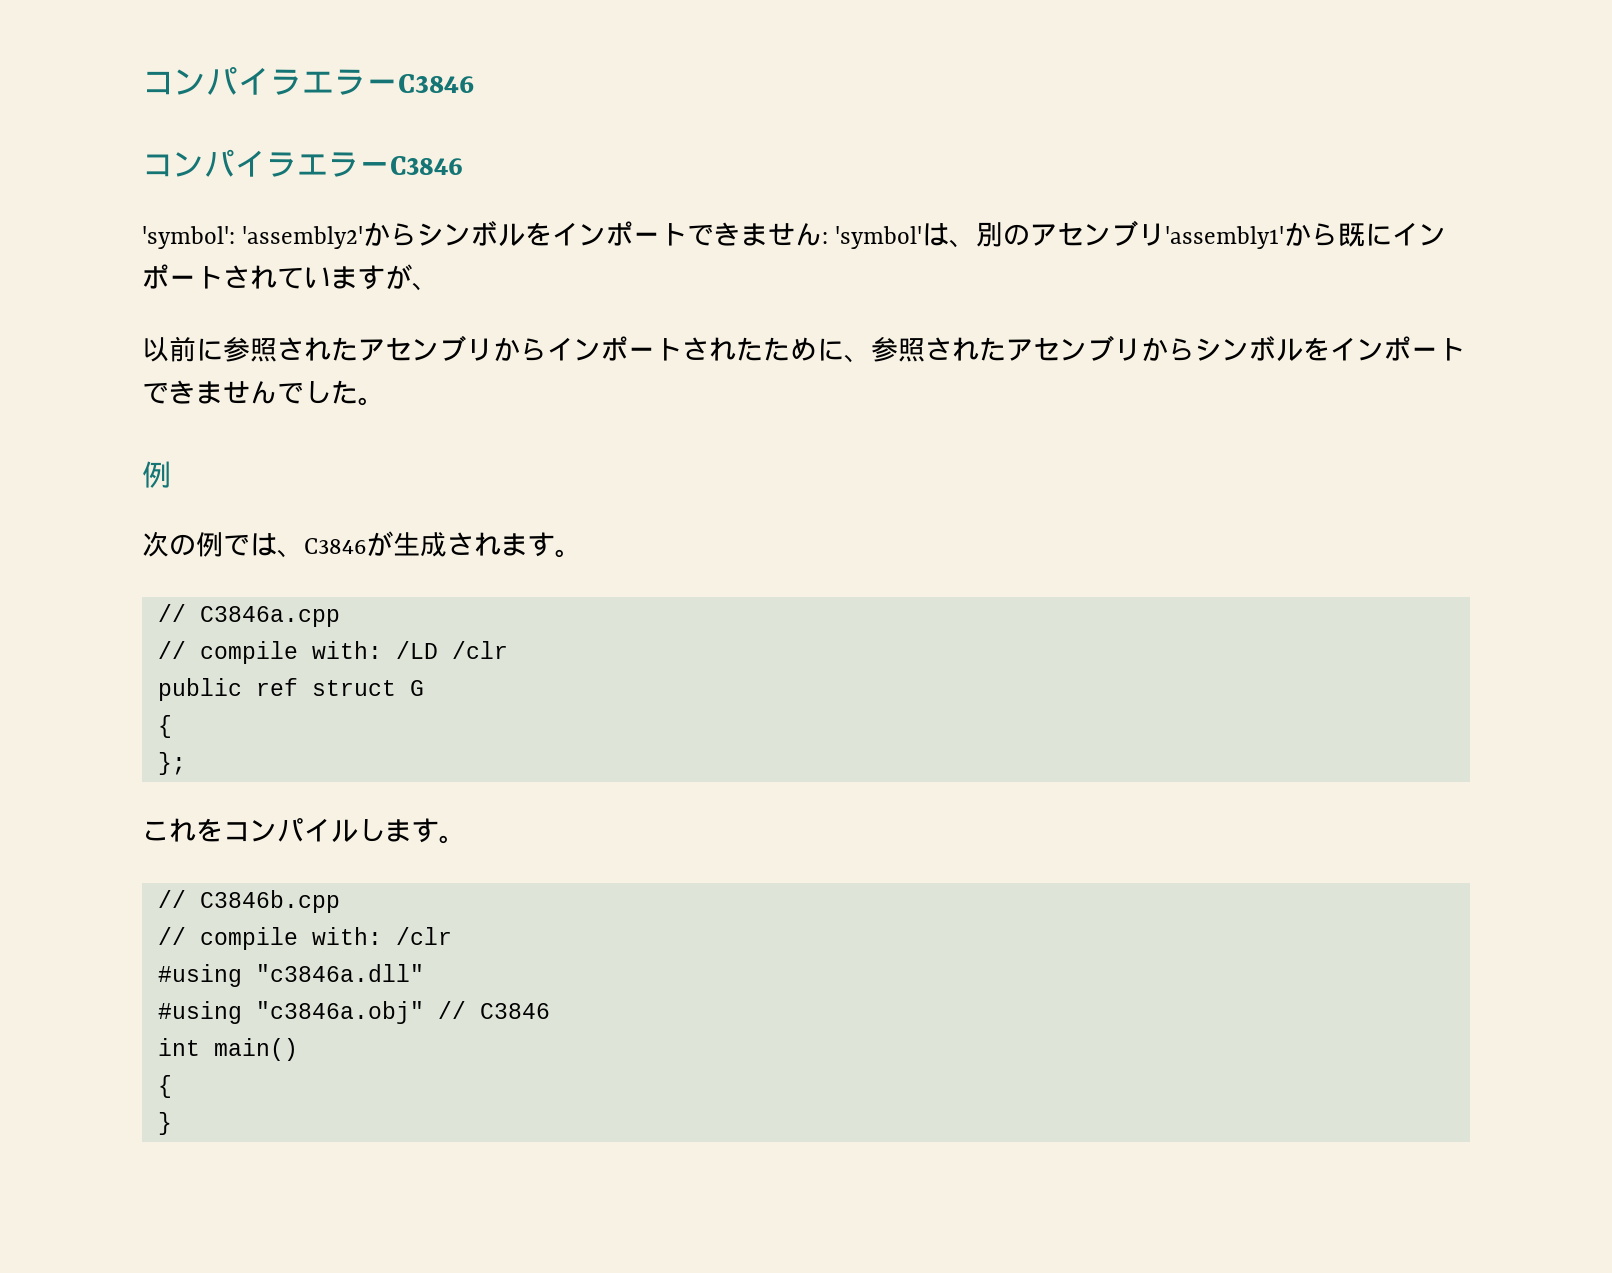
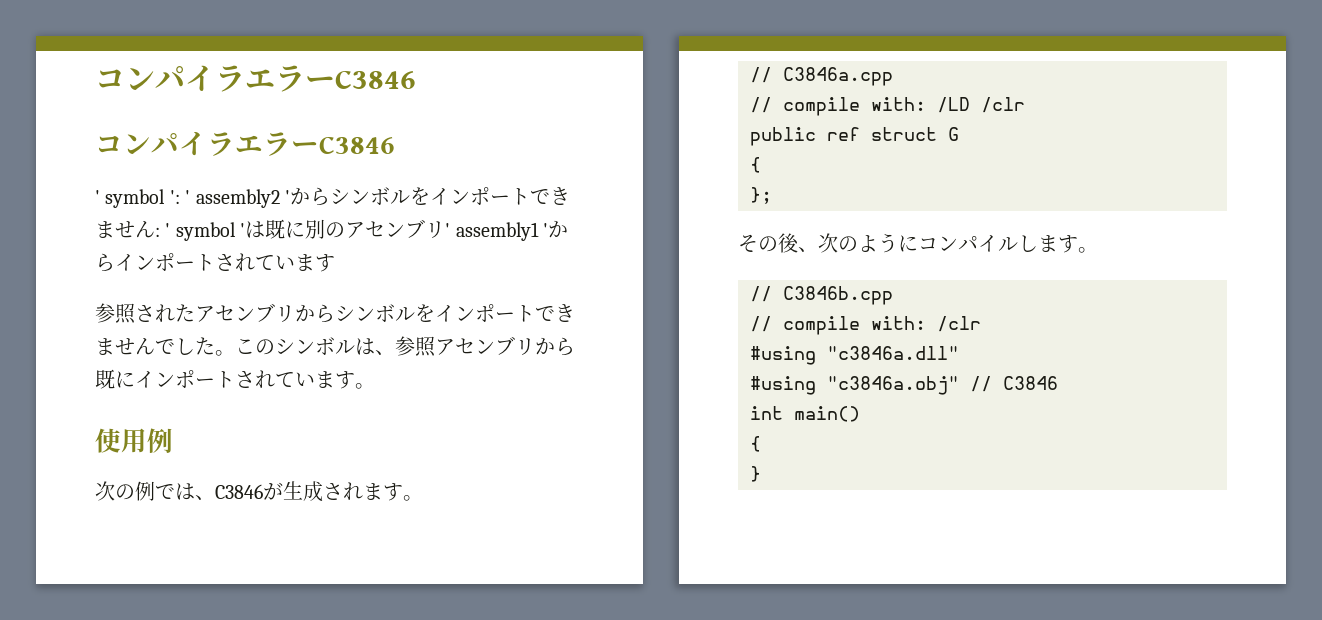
[142,226,364,249] 'symbol': 'assembly2' -> [95,189,290,208] ' symbol ': ' assembly2 '
[835,220,1447,249] [142,264,439,291] [142,335,871,363] 'symbol'は、別のアセンブリ'assembly1'から既にインポートされていますが、 // 以前に参照されたアセンブリからインポートされたために、 -> [165,219,568,241] [95,253,335,272] ' symbol 'は既に別のアセンブリ' assembly1 'からインポートされています //
(385, 401) // -> [235,336,575,357] [95,369,375,389] [95,428,147,453] このシンボルは、参照アセンブリから既にインポートされています。 // 使用
[142,818,223,842] これを -> [738,233,918,253] その後、次のように

